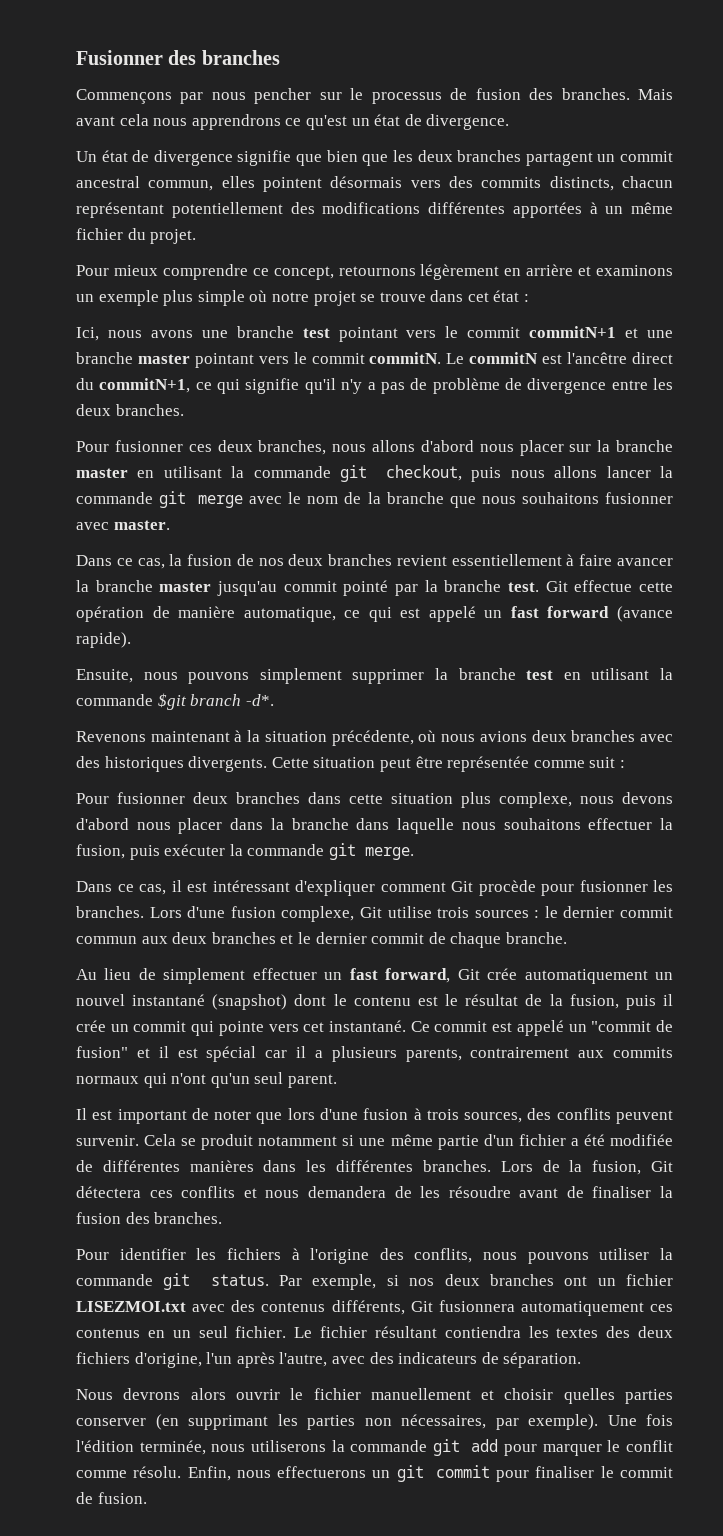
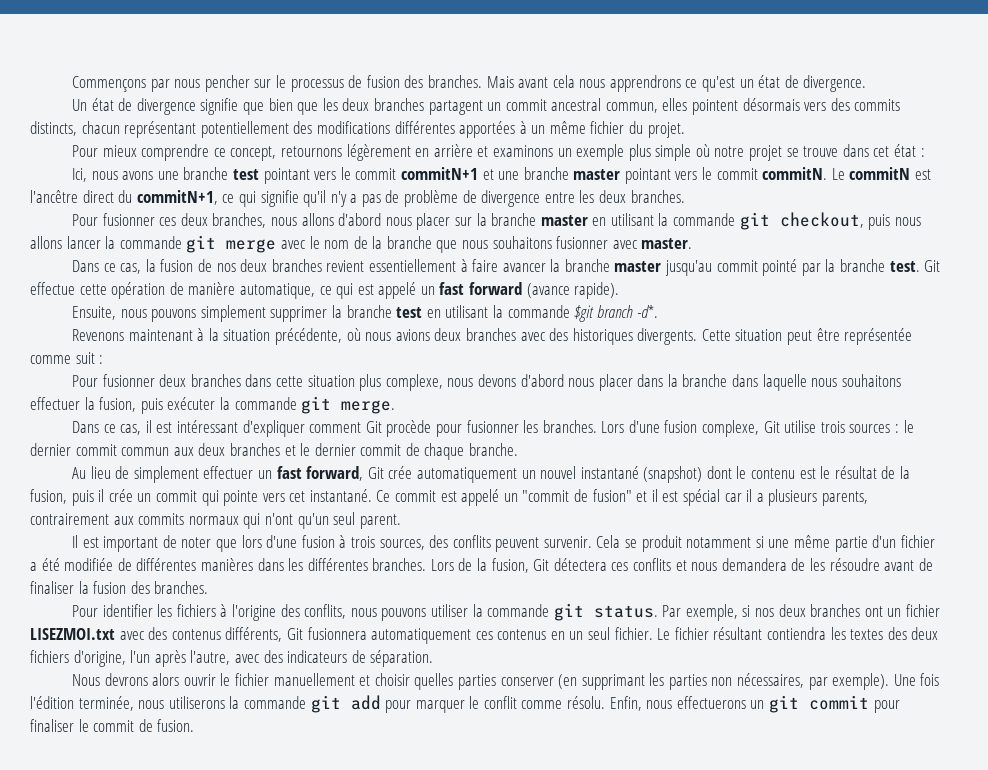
[76,50,280,65] Fusionner des branches // -> (72, 84) none

